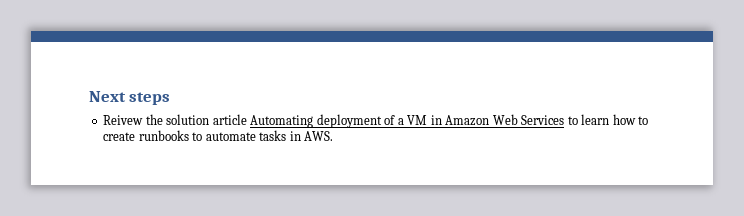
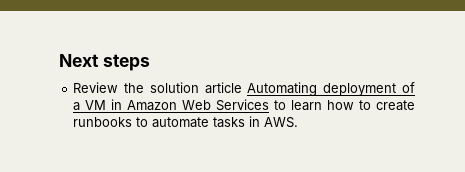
[103,115,144,125] Reivew -> [73,82,119,93] Review

